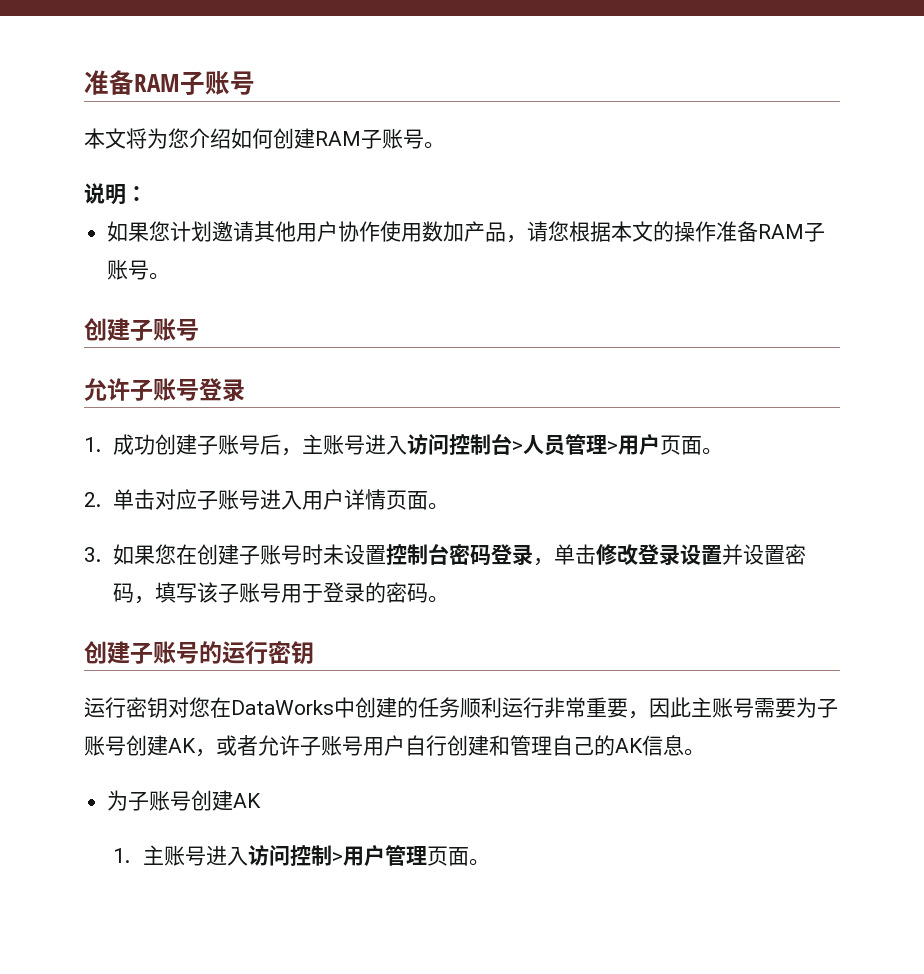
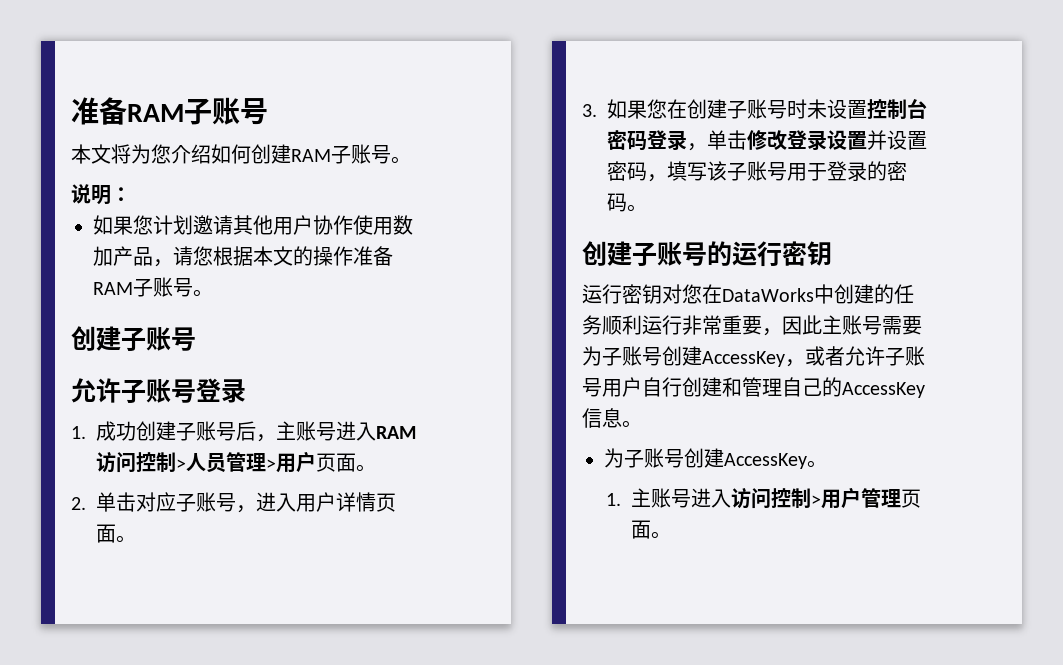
[407,434,513,455] 访问控制台 -> [376,426,416,439] [96,452,176,473] RAM访问控制
(261, 500) none -> [236,505,256,513] ，
[168,738,196,753] AK -> [702,351,785,367] AccessKey
[615,738,643,753] AK -> [842,382,925,398] AccessKey
[233,793,262,808] AK -> [724,453,827,469] AccessKey。

